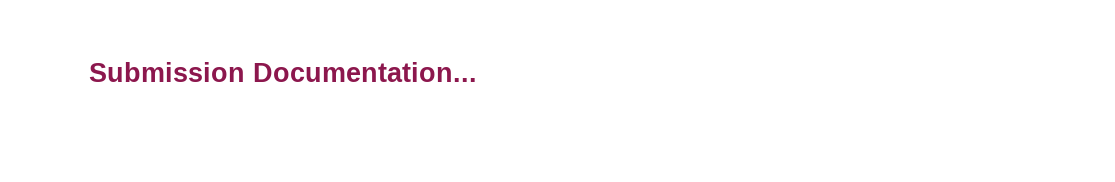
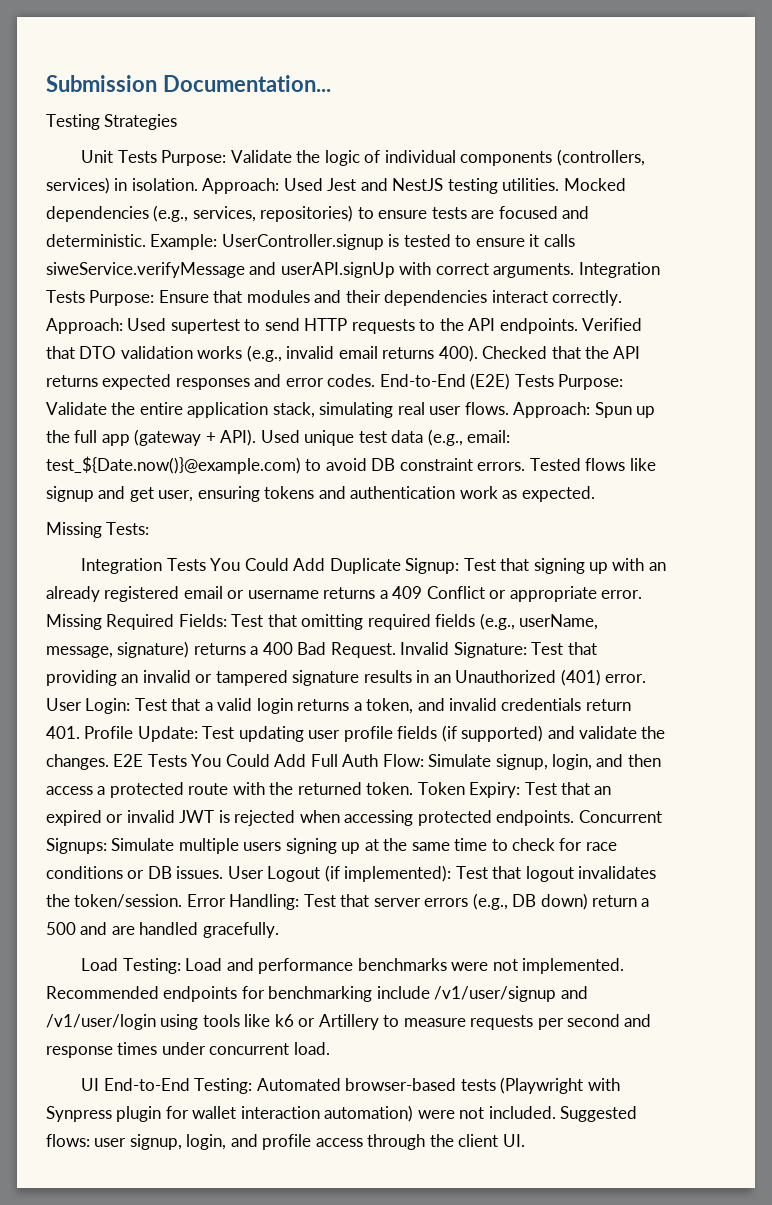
(477, 72) none -> [46,114,178,130] [81,149,645,166] [46,177,626,194] [46,205,590,222] [46,234,575,250] [46,262,660,278] [46,290,623,306] [46,318,643,334] [46,345,641,362] [46,373,624,390] [46,402,656,418] [46,429,511,446] [46,456,656,474] [46,486,595,502] [46,522,150,538] [81,558,666,574] [46,586,643,602] [46,613,599,630] [46,641,597,658] [46,669,647,686] [46,698,631,714] [46,725,666,742] [46,754,661,770] [46,782,612,798] [46,810,662,826] [46,838,617,854] [46,865,657,882] [46,893,650,910] [46,922,279,938] [81,958,625,974] [46,986,588,1002] [46,1014,652,1030] [46,1042,330,1058] [81,1077,620,1094] [46,1105,638,1122] [46,1134,525,1150] // Testing Strategies // Unit Tests Purpose: Validate the logic of individual components (controllers, services) in isolation. Approach: Used Jest and NestJS testing utilities. Mocked dependencies (e.g., services, repositories) to ensure tests are focused and deterministic. Example: UserController.signup is tested to ensure it calls siweService.verifyMessage and userAPI.signUp with correct arguments. Integration Tests Purpose: Ensure that modules and their dependencies interact correctly. Approach: Used supertest to send HTTP requests to the API endpoints. Verified that DTO validation works (e.g., invalid email returns 400). Checked that the API returns expected responses and error codes. End-to-End (E2E) Tests Purpose: Validate the entire application stack, simulating real user flows. Approach: Spun up the full app (gateway + API). Used unique test data (e.g., email: test_${Date.now()}@example.com) to avoid DB constraint errors. Tested flows like signup and get user, ensuring tokens and authentication work as expected. // Missing Tests: // Integration Tests You Could Add Duplicate Signup: Test that signing up with an already registered email or username returns a 409 Conflict or appropriate error. Missing Required Fields: Test that omitting required fields (e.g., userName, message, signature) returns a 400 Bad Request. Invalid Signature: Test that providing an invalid or tampered signature results in an Unauthorized (401) error. User Login: Test that a valid login returns a token, and invalid credentials return 401. Profile Update: Test updating user profile fields (if supported) and validate the changes. E2E Tests You Could Add Full Auth Flow: Simulate signup, login, and then access a protected route with the returned token. Token Expiry: Test that an expired or invalid JWT is rejected when accessing protected endpoints. Concurrent Signups: Simulate multiple users signing up at the same time to check for race conditions or DB issues. User Logout (if implemented): Test that logout invalidates the token/session. Error Handling: Test that server errors (e.g., DB down) return a 500 and are handled gracefully. // Load Testing: Load and performance benchmarks were not implemented. Recommended endpoints for benchmarking include /v1/user/signup and /v1/user/login using tools like k6 or Artillery to measure requests per second and response times under concurrent load. // UI End-to-End Testing: Automated browser-based tests (Playwright with Synpress plugin for wallet interaction automation) were not included. Suggested flows: user signup, login, and profile access through the client UI.

